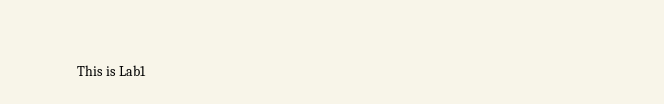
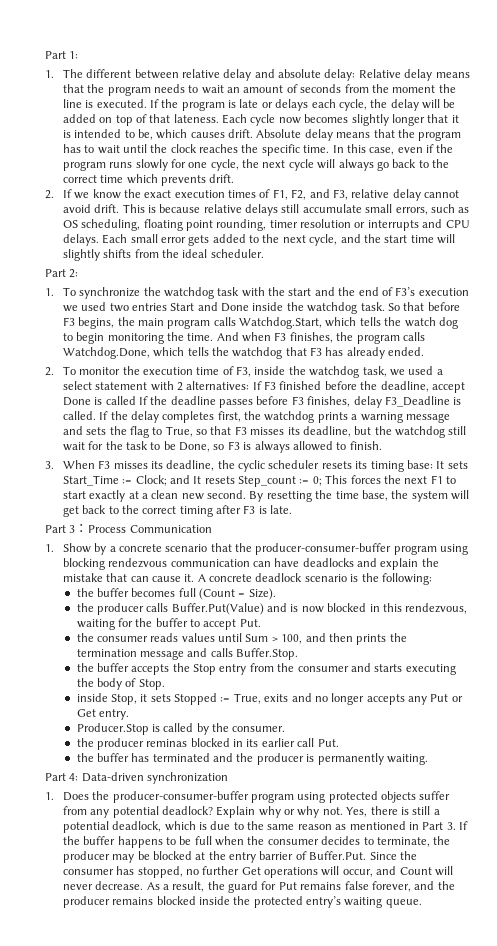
[77,65,146,76] This is Lab1 -> [45,51,79,59] [45,69,470,81] [62,84,456,96] [62,99,456,111] [62,114,459,126] [62,129,462,141] [62,144,454,156] [62,159,450,171] [62,174,235,186] [45,189,460,201] [62,204,470,216] [62,219,470,231] [62,234,456,246] [62,249,264,261] [45,269,79,278] [45,287,469,299] [62,302,460,314] [62,317,458,329] [62,332,425,344] [62,347,425,359] [45,366,443,378] [62,381,465,393] [62,396,462,408] [62,411,450,423] [62,426,467,438] [62,441,382,453] [45,460,468,472] [62,475,457,487] [62,490,470,502] [62,505,293,517] [45,524,212,533] [45,543,469,555] [62,558,439,570] [62,573,432,585] [76,588,276,600] [76,603,468,615] [76,618,261,630] [76,633,407,645] [76,648,299,660] [76,663,456,675] [76,678,165,690] [76,693,463,705] [76,709,129,720] [76,723,286,735] [76,738,339,750] [76,753,428,765] [45,772,229,784] [45,791,451,803] [62,806,440,818] [62,821,469,833] [62,836,451,848] [62,851,417,863] [62,866,453,878] [62,881,455,893] [62,896,422,908] Part 1: // 1. The different between relative delay and absolute delay: Relative delay means that the program needs to wait an amount of seconds from the moment the line is executed. If the program is late or delays each cycle, the delay will be added on top of that lateness. Each cycle now becomes slightly longer that it is intended to be, which causes drift. Absolute delay means that the program has to wait until the clock reaches the specific time. In this case, even if the program runs slowly for one cycle, the next cycle will always go back to the correct time which prevents drift. // 2. If we know the exact execution times of F1, F2, and F3, relative delay cannot avoid drift. This is because relative delays still accumulate small errors, such as OS scheduling, floating point rounding, timer resolution or interrupts and CPU delays. Each small error gets added to the next cycle, and the start time will slightly shifts from the ideal scheduler. // Part 2: // 1. To synchronize the watchdog task with the start and the end of F3’s execution we used two entries Start and Done inside the watchdog task. So that before F3 begins, the main program calls Watchdog.Start, which tells the watch dog to begin monitoring the time. And when F3 finishes, the program calls Watchdog.Done, which tells the watchdog that F3 has already ended. // 2. To monitor the execution time of F3, inside the watchdog task, we used a select statement with 2 alternatives: If F3 finished before the deadline, accept Done is called If the deadline passes before F3 finishes, delay F3_Deadline is called. If the delay completes first, the watchdog prints a warning message and sets the flag to True, so that F3 misses its deadline, but the watchdog still wait for the task to be Done, so F3 is always allowed to finish. // 3. When F3 misses its deadline, the cyclic scheduler resets its timing base: It sets Start_Time := Clock; and It resets Step_count := 0; This forces the next F1 to start exactly at a clean new second. By resetting the time base, the system will get back to the correct timing after F3 is late. // Part 3：Process Communication // 1. Show by a concrete scenario that the producer-consumer-buffer program using blocking rendezvous communication can have deadlocks and explain the mistake that can cause it. A concrete deadlock scenario is the following: // the buffer becomes full (Count = Size). // the producer calls Buffer.Put(Value) and is now blocked in this rendezvous, waiting for the buffer to accept Put. // the consumer reads values until Sum > 100, and then prints the termination message and calls Buffer.Stop. // the buffer accepts the Stop entry from the consumer and starts executing the body of Stop. // inside Stop, it sets Stopped := True, exits and no longer accepts any Put or Get entry. // Producer.Stop is called by the consumer. // the producer reminas blocked in its earlier call Put. // the buffer has terminated and the producer is permanently waiting. // Part 4: Data-driven synchronization // 1. Does the producer-consumer-buffer program using protected objects suffer from any potential deadlock? Explain why or why not. Yes, there is still a potential deadlock, which is due to the same reason as mentioned in Part 3. If the buffer happens to be full when the consumer decides to terminate, the producer may be blocked at the entry barrier of Buffer.Put. Since the consumer has stopped, no further Get operations will occur, and Count will never decrease. As a result, the guard for Put remains false forever, and the producer remains blocked inside the protected entry’s waiting queue.

